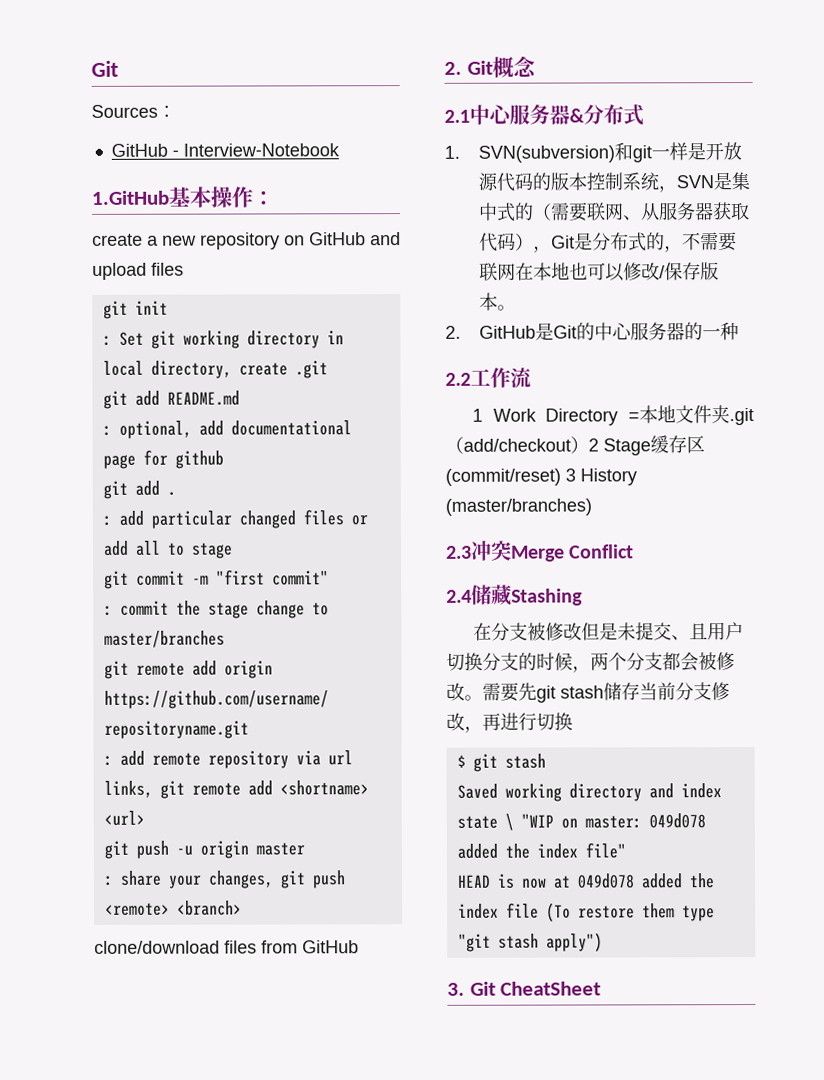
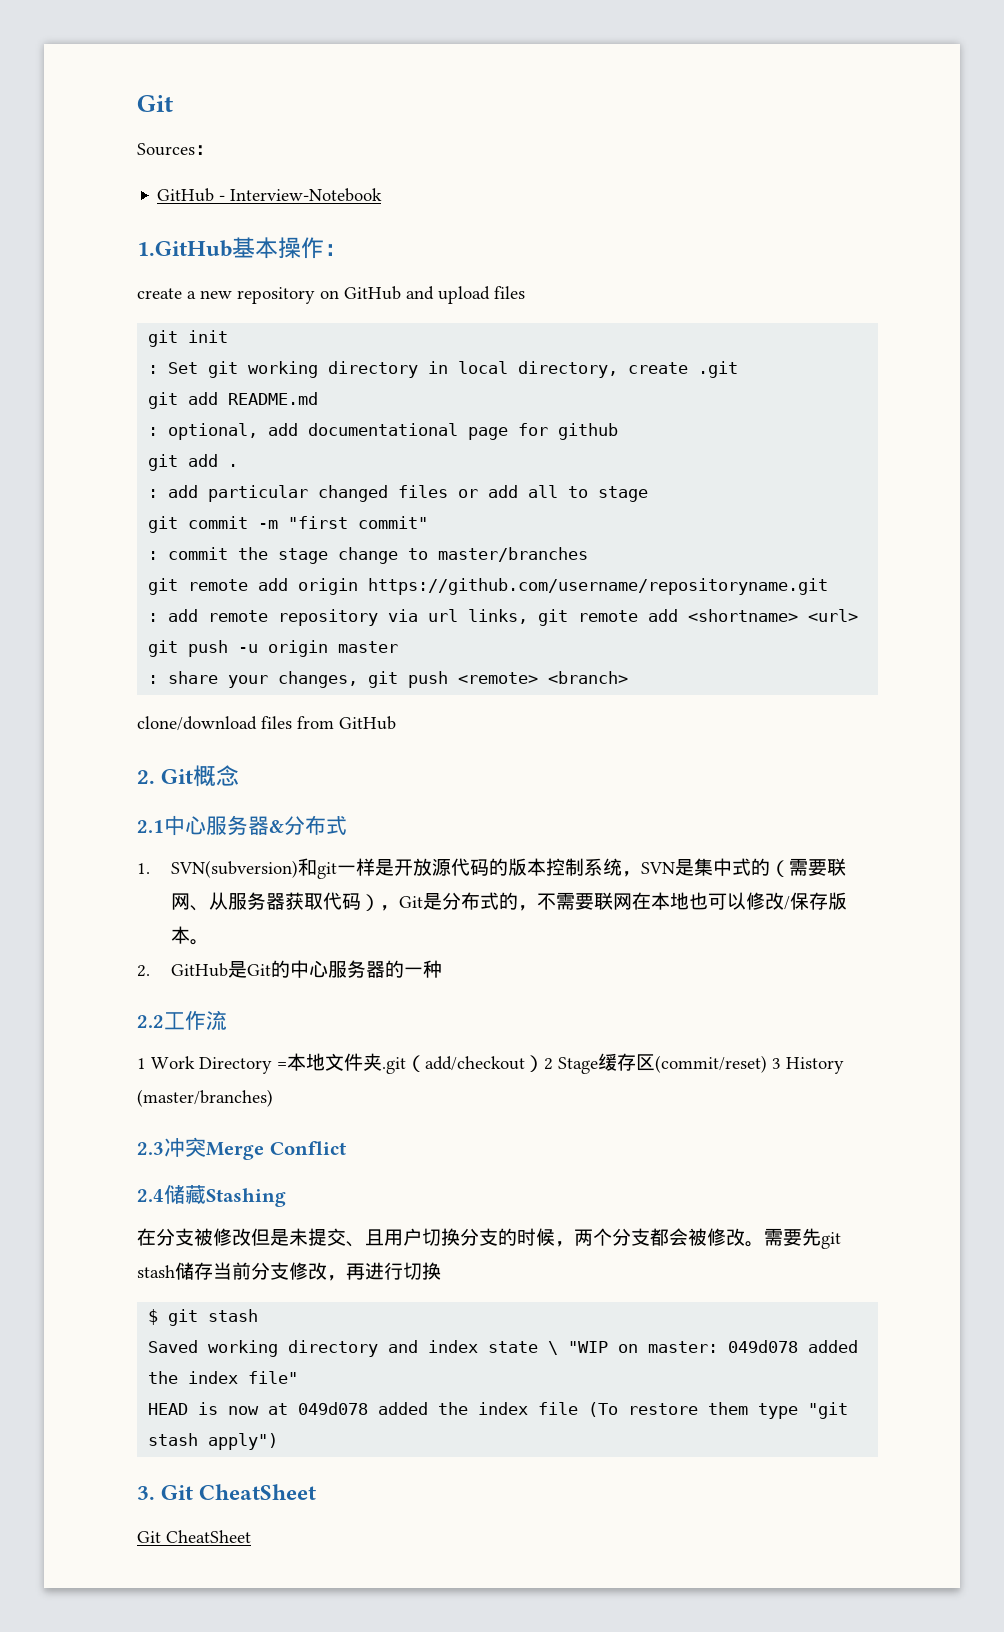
(602, 988) none -> [137,1530,251,1543] // Git CheatSheet

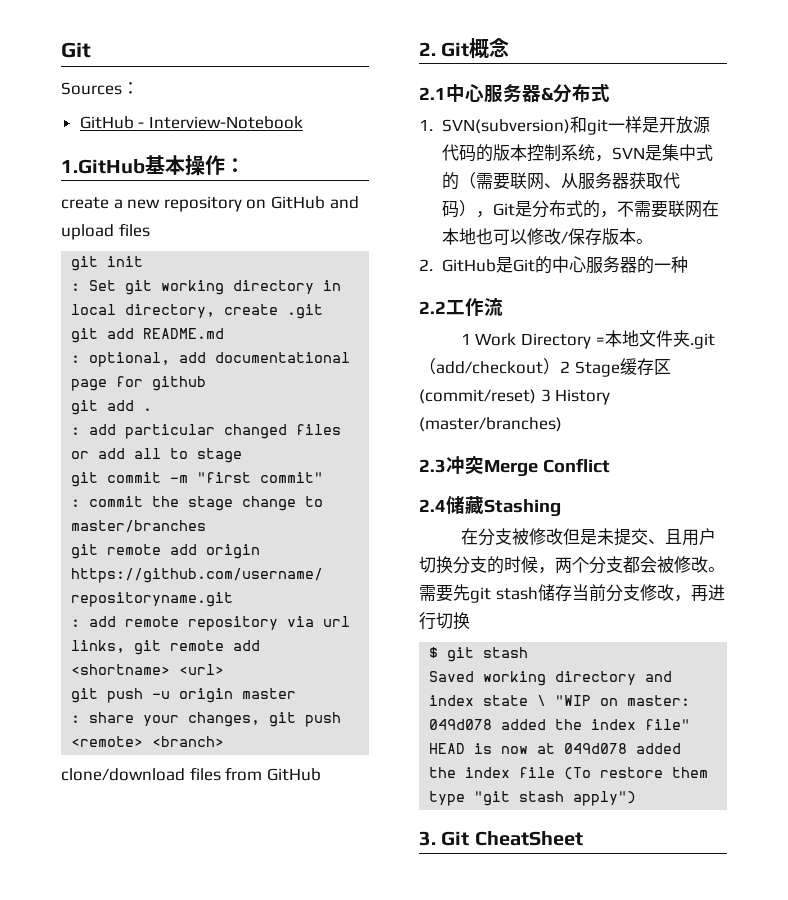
[137,1530,251,1543] // Git CheatSheet -> (583, 838) none

